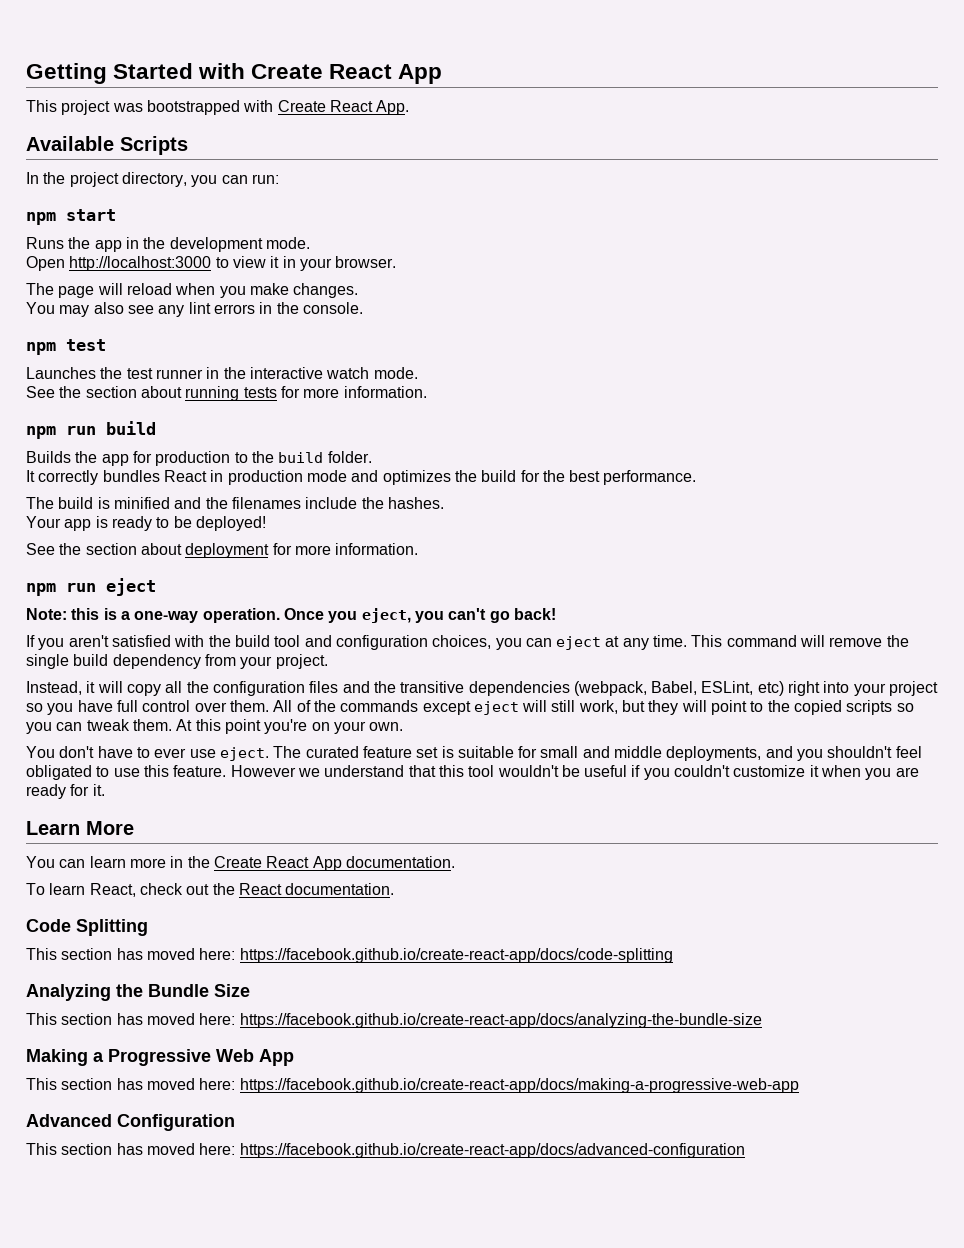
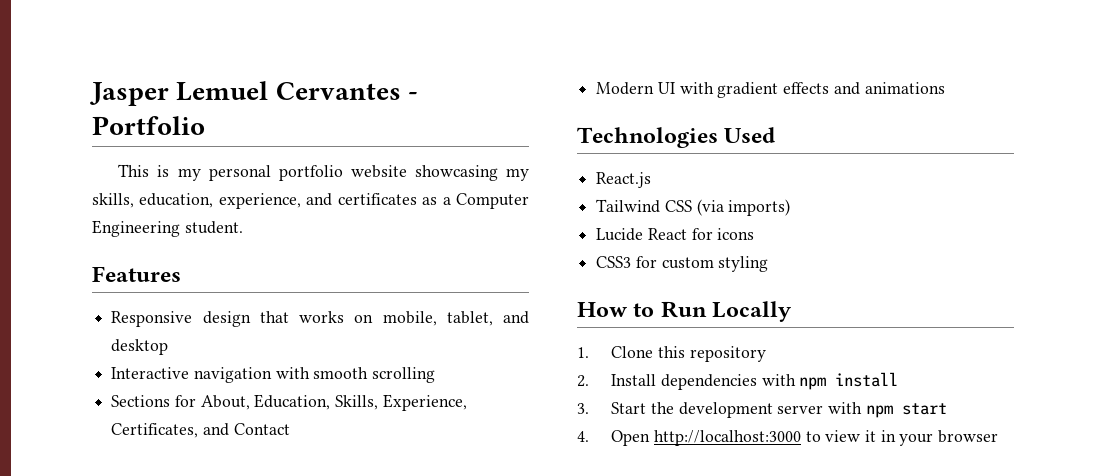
[26,63,443,84] [26,100,410,115] [26,136,188,155] [26,172,279,187] [26,209,116,225] [26,237,310,252] Getting Started with Create React App // This project was bootstrapped with Create React App. // Available Scripts // In the project directory, you can run: // npm start // Runs the app in the development mode. // -> [90,81,419,106] [92,116,205,135] [118,164,529,181] [92,193,529,209] [92,220,243,237] [92,266,181,282] [111,311,529,327] [111,339,169,355] [111,367,436,383] [111,394,467,411] [111,423,290,438] [596,82,945,98] [577,127,776,148] [596,172,652,188] [596,199,791,216] [596,228,755,241] [596,256,769,272] [577,301,793,322] [577,346,766,362] [577,372,899,390] [577,402,947,418] [577,431,589,442] Jasper Lemuel Cervantes - Portfolio // This is my personal portfolio website showcasing my skills, education, experience, and certificates as a Computer Engineering student. // Features // Responsive design that works on mobile, tablet, and desktop // Interactive navigation with smooth scrolling // Sections for About, Education, Skills, Experience, Certificates, and Contact // Modern UI with gradient effects and animations // Technologies Used // React.js // Tailwind CSS (via imports) // Lucide React for icons // CSS3 for custom styling // How to Run Locally // 1. Clone this repository // 2. Install dependencies with npm install // 3. Start the development server with npm start // 4.
[335,256,397,268] [26,283,359,298] [26,302,363,317] [26,339,106,355] [26,367,418,379] [26,386,427,401] [26,421,156,439] [26,451,372,466] [26,470,697,485] [26,497,444,509] [26,516,266,531] [26,543,419,558] [26,578,156,596] [26,608,556,623] [26,635,909,650] [26,654,328,669] [26,681,939,696] [26,700,914,715] [26,719,404,734] [26,746,922,761] [26,765,919,780] [26,784,105,799] [26,821,134,835] [26,856,455,871] [26,883,395,897] [26,919,148,936] [26,948,673,963] [26,984,250,1001] [26,1013,762,1028] [26,1049,294,1066] [26,1078,799,1093] [26,1114,235,1131] [26,1143,745,1158] browser. // The page will reload when you make changes. // You may also see any lint errors in the console. // npm test // Launches the test runner in the interactive watch mode. // See the section about running tests for more information. // npm run build // Builds the app for production to the build folder. // It correctly bundles React in production mode and optimizes the build for the best performance. // The build is minified and the filenames include the hashes. // Your app is ready to be deployed! // See the section about deployment for more information. // npm run eject // Note: this is a one-way operation. Once you eject, you can't go back! // If you aren't satisfied with the build tool and configuration choices, you can eject at any time. This command will remove the single build dependency from your project. // Instead, it will copy all the configuration files and the transitive dependencies (webpack, Babel, ESLint, etc) right into your project so you have full control over them. All of the commands except eject will still work, but they will point to the copied scripts so you can tweak them. At this point you're on your own. // You don't have to ever use eject. The curated feature set is suitable for small and middle deployments, and you shouldn't feel obligated to use this feature. However we understand that this tool wouldn't be useful if you couldn't customize it when you are ready for it. // Learn More // You can learn more in the Create React App documentation. // To learn React, check out the React documentation. // Code Splitting // This section has moved here: https://facebook.github.io/create-react-app/docs/code-splitting // Analyzing the Bundle Size // This section has moved here: https://facebook.github.io/create-react-app/docs/analyzing-the-bundle-size // Making a Progressive Web App // This section has moved here: https://facebook.github.io/create-react-app/docs/making-a-progressive-web-app // Advanced Configuration // This section has moved here: https://facebook.github.io/create-react-app/docs/advanced-configuration -> [938,430,999,443] browser

